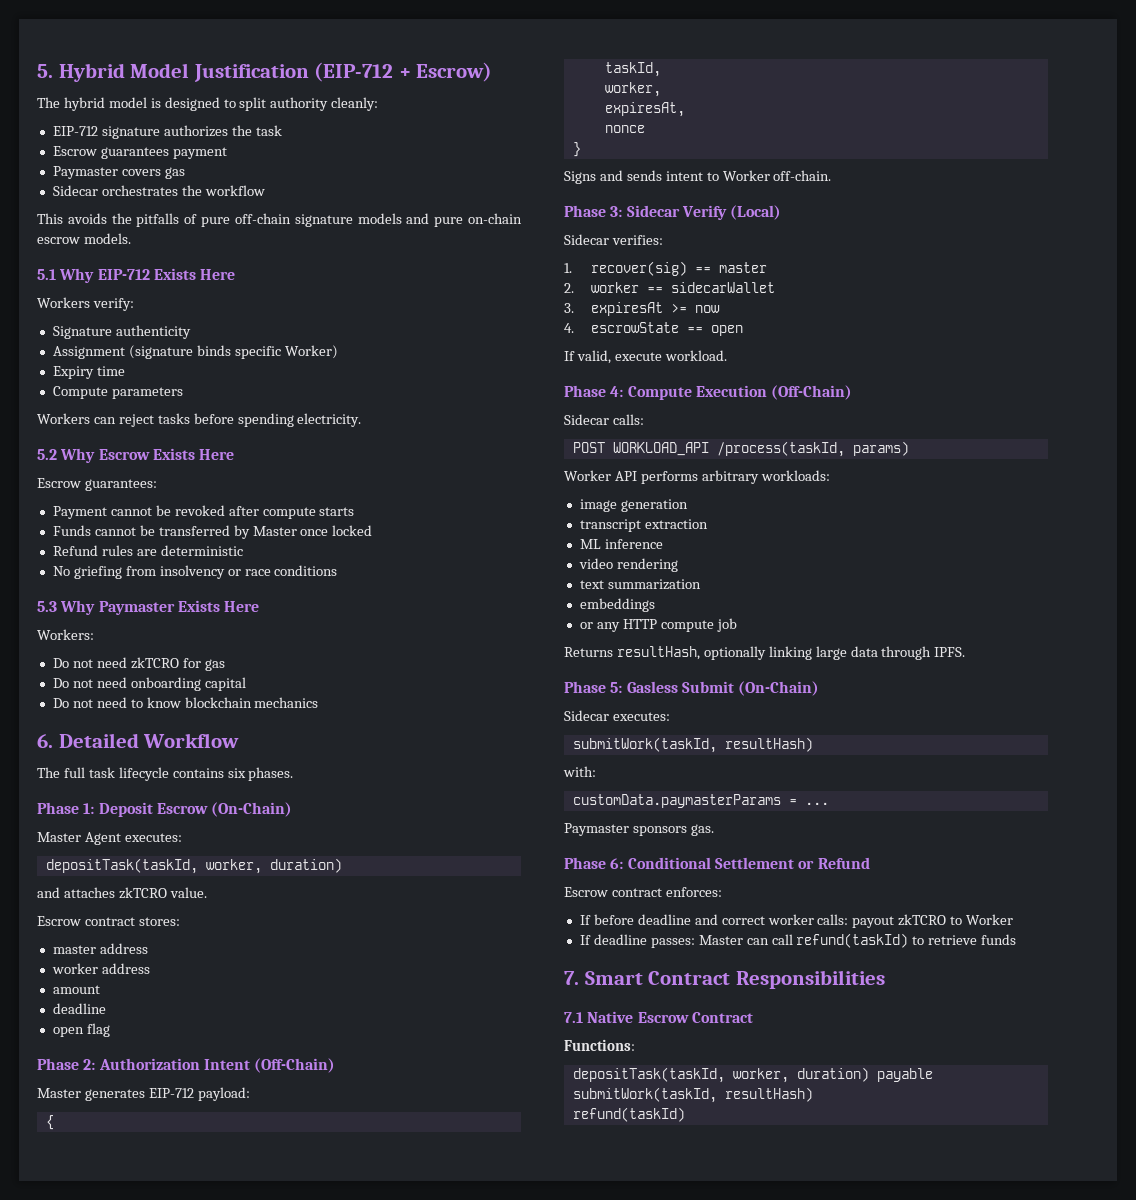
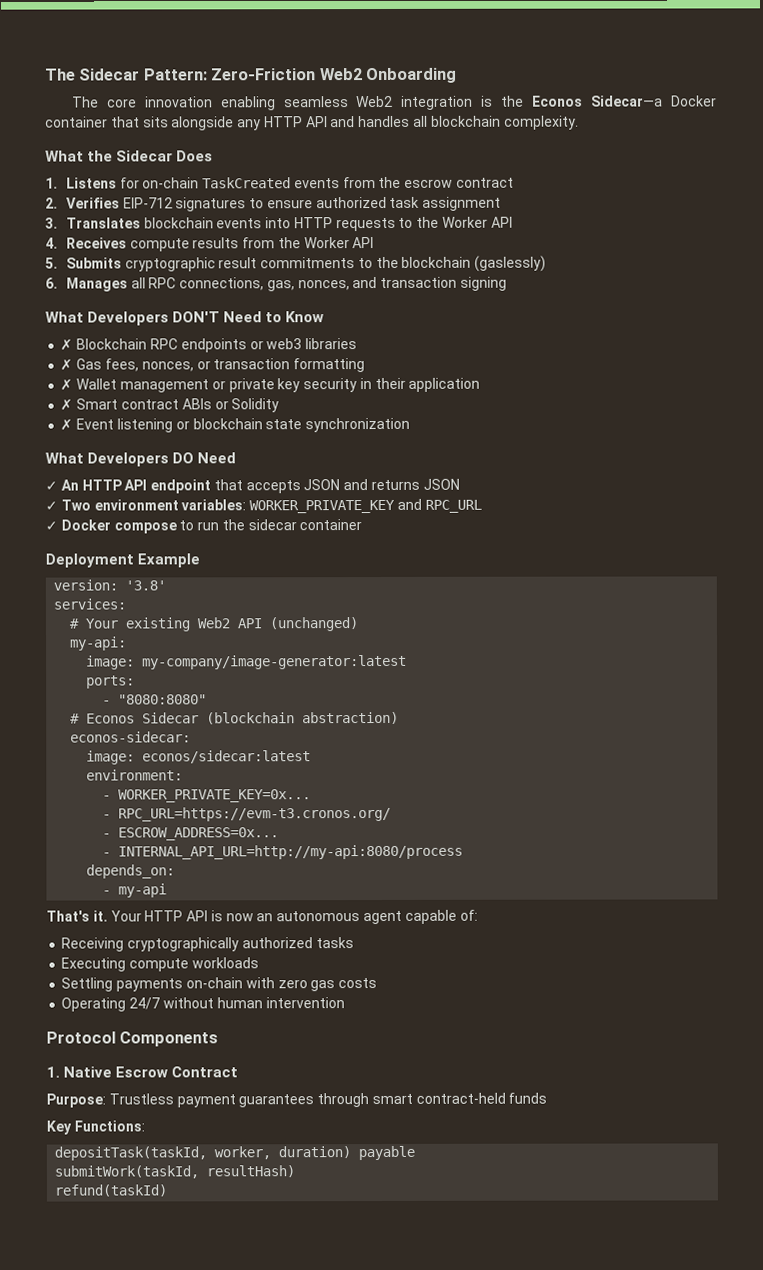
[37,62,493,82] [37,97,379,111] [52,125,282,139] [52,146,227,159] [52,166,185,179] [52,185,265,196] [37,213,522,227] [37,233,131,244] [37,268,236,283] [37,297,134,311] [52,325,191,339] [52,345,338,359] [52,366,125,379] [52,386,183,399] [37,413,362,427] [37,448,235,463] [37,478,157,491] [52,505,355,519] [52,525,373,539] [52,545,243,556] [52,565,338,579] [37,600,260,615] [37,629,94,640] [52,657,225,671] [52,677,246,691] [52,697,319,708] [37,733,240,748] [37,767,294,781] [37,802,293,817] [37,832,182,845] [45,858,342,874] [37,887,207,899] [37,916,180,926] [52,943,148,954] [51,963,150,974] [52,985,100,994] [52,1003,106,1014] [52,1023,110,1037] [37,1058,336,1073] [37,1087,250,1101] [45,1115,54,1130] [604,62,661,77] [604,82,661,97] [604,102,685,117] [604,125,645,133] [572,142,581,157] [564,170,832,184] [564,205,782,220] [564,234,663,245] [564,261,768,276] [564,282,776,293] [564,302,721,316] [564,322,744,336] [564,350,727,364] [564,385,853,400] [564,414,644,425] [572,441,909,457] [564,470,830,484] [579,499,688,512] [579,519,708,532] [579,539,663,549] [578,558,678,572] [579,579,701,590] [579,598,655,612] [579,618,737,632] [564,646,966,660] [564,681,820,696] [564,710,670,721] [572,737,813,753] [563,766,596,777] [572,794,829,808] [564,823,714,836] [564,857,870,869] [564,887,722,897] [579,914,1014,928] [579,933,1017,948] [564,970,885,989] [564,1011,753,1023] 5. Hybrid Model Justification (EIP-712 + Escrow) // The hybrid model is designed to split authority cleanly: // EIP-712 signature authorizes the task // Escrow guarantees payment // Paymaster covers gas // Sidecar orchestrates the workflow // This avoids the pitfalls of pure off-chain signature models and pure on-chain escrow models. // 5.1 Why EIP-712 Exists Here // Workers verify: // Signature authenticity // Assignment (signature binds specific Worker) // Expiry time // Compute parameters // Workers can reject tasks before spending electricity. // 5.2 Why Escrow Exists Here // Escrow guarantees: // Payment cannot be revoked after compute starts // Funds cannot be transferred by Master once locked // Refund rules are deterministic // No griefing from insolvency or race conditions // 5.3 Why Paymaster Exists Here // Workers: // Do not need zkTCRO for gas // Do not need onboarding capital // Do not need to know blockchain mechanics // 6. Detailed Workflow // The full task lifecycle contains six phases. // Phase 1: Deposit Escrow (On-Chain) // Master Agent executes: // depositTask(taskId, worker, duration) // and attaches zkTCRO value. // Escrow contract stores: // master address // worker address // amount // deadline // open flag // Phase 2: Authorization Intent (Off-Chain) // Master generates EIP-712 payload: // { // taskId, // worker, // expiresAt, // nonce // } // Signs and sends intent to Worker off-chain. // Phase 3: Sidecar Verify (Local) // Sidecar verifies: // 1. recover(sig) == master // 2. worker == sidecarWallet // 3. expiresAt >= now // 4. escrowState == open // If valid, execute workload. // Phase 4: Compute Execution (Off-Chain) // Sidecar calls: // POST WORKLOAD_API /process(taskId, params) // Worker API performs arbitrary workloads: // image generation // transcript extraction // ML inference // video rendering // text summarization // embeddings // or any HTTP compute job // Returns resultHash, optionally linking large data through IPFS. // Phase 5: Gasless Submit (On-Chain) // Sidecar executes: // submitWork(taskId, resultHash) // with: // customData.paymasterParams = ... // Paymaster sponsors gas. // Phase 6: Conditional Settlement or Refund // Escrow contract enforces: // If before deadline and correct worker calls: payout zkTCRO to Worker // If deadline passes: Master can call refund(taskId) to retrieve funds // 7. Smart Contract Responsibilities // 7.1 Native Escrow Contract // -> [45,67,458,84] [71,95,717,111] [45,115,579,131] [45,150,214,162] [45,176,515,189] [45,196,502,212] [45,216,513,232] [45,237,375,252] [45,255,547,272] [45,276,508,292] [45,311,325,326] [60,338,358,353] [60,358,366,373] [60,377,481,393] [60,398,280,413] [60,417,411,433] [45,452,237,467] [45,478,460,494] [45,498,482,514] [45,519,363,534] [45,553,201,568] [53,579,167,591] [53,598,127,610] [69,617,359,632] [70,636,128,651] [86,654,408,670] [86,675,136,689] [102,694,208,705] [70,711,400,725] [70,731,192,743] [86,750,312,765] [86,769,184,781] [102,789,312,803] [102,806,392,822] [102,827,280,841] [102,844,464,860] [86,864,176,879] [102,883,168,898] [46,909,478,925] [61,937,354,952] [61,957,259,972] [61,977,378,992] [61,997,345,1012] [46,1031,219,1047] [46,1066,239,1078] [46,1092,548,1108] [46,1120,72,1135] The Sidecar Pattern: Zero-Friction Web2 Onboarding // The core innovation enabling seamless Web2 integration is the Econos Sidecar—a Docker container that sits alongside any HTTP API and handles all blockchain complexity. // What the Sidecar Does // 1. Listens for on-chain TaskCreated events from the escrow contract // 2. Verifies EIP-712 signatures to ensure authorized task assignment // 3. Translates blockchain events into HTTP requests to the Worker API // 4. Receives compute results from the Worker API // 5. Submits cryptographic result commitments to the blockchain (gaslessly) // 6. Manages all RPC connections, gas, nonces, and transaction signing // What Developers DON'T Need to Know // ✗ Blockchain RPC endpoints or web3 libraries // ✗ Gas fees, nonces, or transaction formatting // ✗ Wallet management or private key security in their application // ✗ Smart contract ABIs or Solidity // ✗ Event listening or blockchain state synchronization // What Developers DO Need // ✓ An HTTP API endpoint that accepts JSON and returns JSON // ✓ Two environment variables: WORKER_PRIVATE_KEY and RPC_URL // ✓ Docker compose to run the sidecar container // Deployment Example // version: '3.8' // services: // # Your existing Web2 API (unchanged) // my-api: // image: my-company/image-generator:latest // ports: // - "8080:8080" // # Econos Sidecar (blockchain abstraction) // econos-sidecar: // image: econos/sidecar:latest // environment: // - WORKER_PRIVATE_KEY=0x... // - RPC_URL=https://evm-t3.cronos.org/ // - ESCROW_ADDRESS=0x... // - INTERNAL_API_URL=http://my-api:8080/process // depends_on: // - my-api // That's it. Your HTTP API is now an autonomous agent capable of: // Receiving cryptographically authorized tasks // Executing compute workloads // Settling payments on-chain with zero gas costs // Operating 24/7 without human intervention // Protocol Components // 1. Native Escrow Contract // Purpose: Trustless payment guarantees through smart contract-held funds // Key

